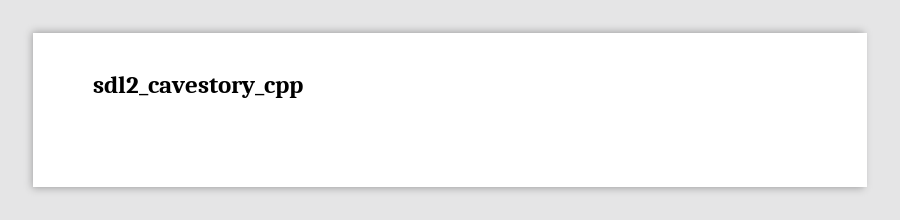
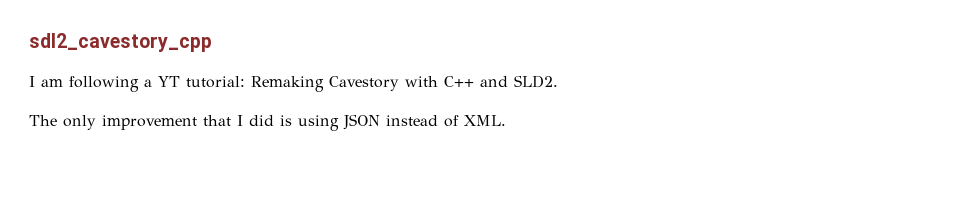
(303, 87) none -> [29,75,558,92] [29,114,506,131] // I am following a YT tutorial: Remaking Cavestory with C++ and SLD2. // The only improvement that I did is using JSON instead of XML.

